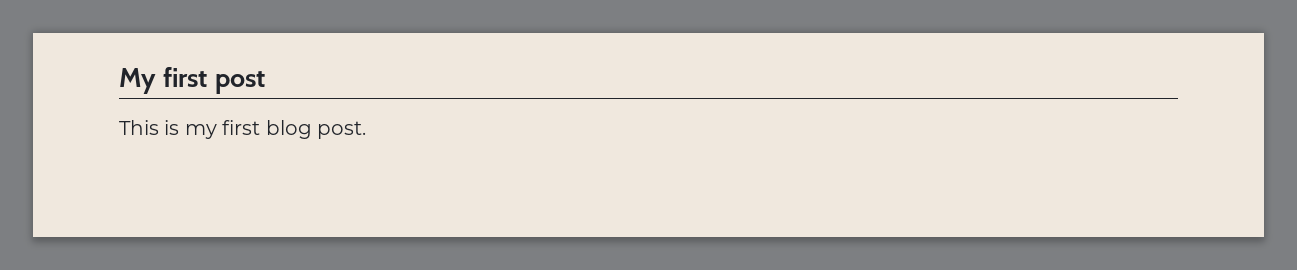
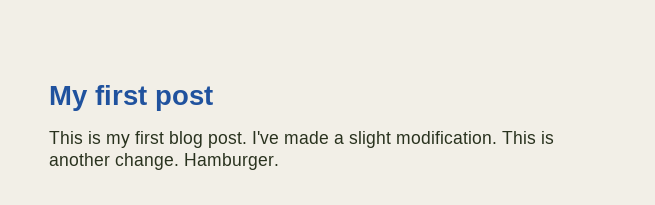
(366, 130) none -> [252,131,554,148] [49,153,279,170] I've made a slight modification. This is another change. Hamburger.

